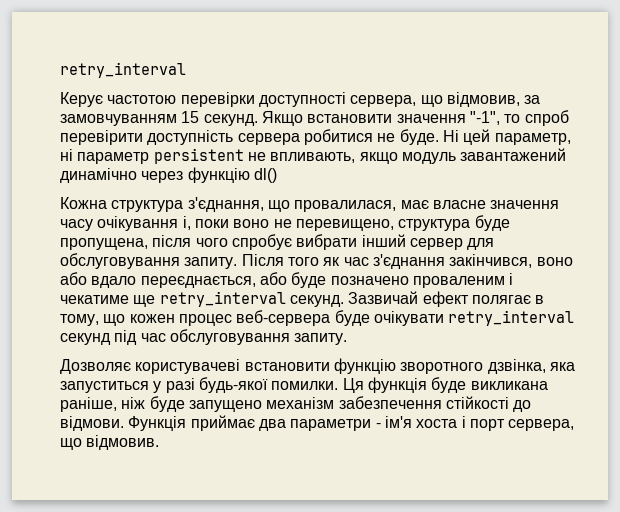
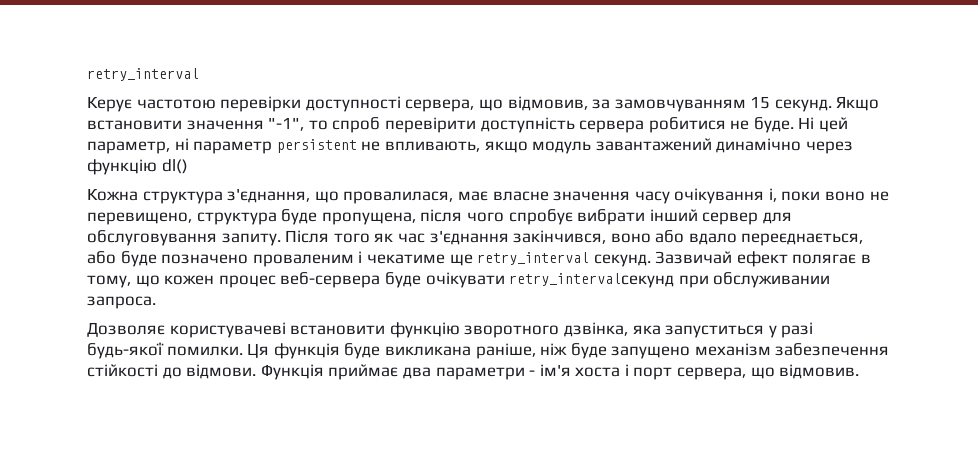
[448,310,575,326] [60,329,348,345] retry_interval секунд під час обслуговування запиту. -> [509,272,831,288] [87,296,156,309] retry_intervalсекунд при обслуживании запроса.

